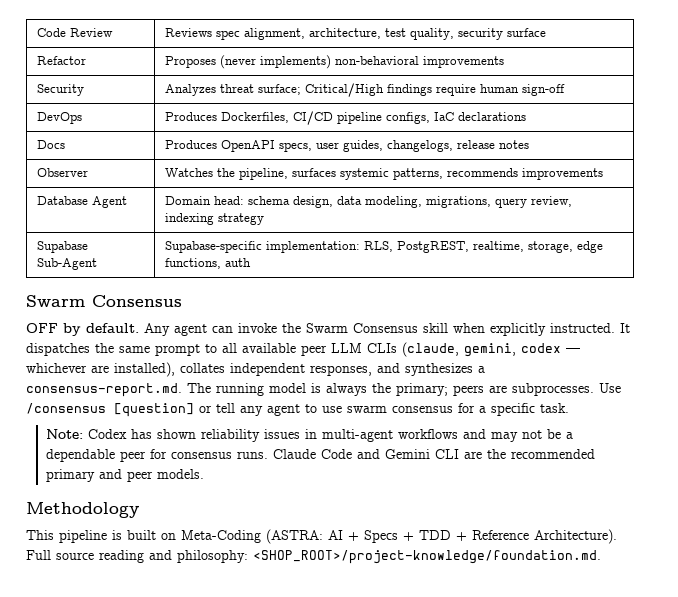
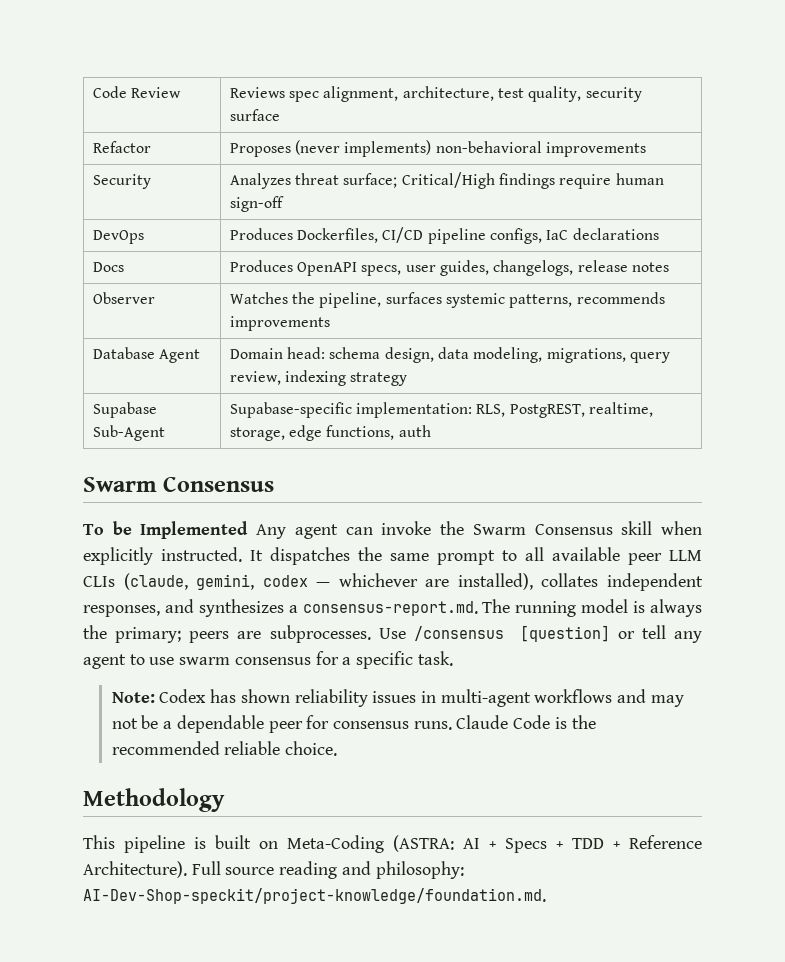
[26,323,139,336] OFF by default. -> [83,521,249,539] To be Implemented
[357,449,596,459] [46,469,205,482] and Gemini CLI are the recommended primary and peer models. -> [554,715,596,729] [111,741,338,756] is the recommended reliable choice.
[253,550,601,564] <SHOP_ROOT>/project-knowledge/foundation.md. -> [83,888,546,904] AI-Dev-Shop-speckit/project-knowledge/foundation.md.

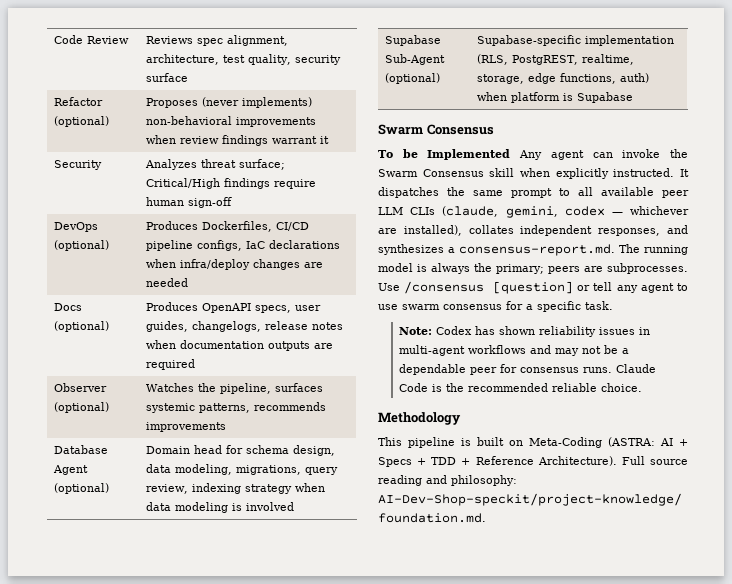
(151, 147) none -> [54,116,110,127] (optional)
(647, 149) none -> [146,135,330,146] when review findings warrant it
(144, 237) none -> [54,240,110,251] (optional)
(659, 234) none -> [146,259,324,270] [146,278,189,287] when infra/deploy changes are needed
(124, 267) none -> [54,321,110,332] (optional)
(670, 267) none -> [146,340,334,351] [146,359,196,370] when documentation outputs are required
(155, 298) none -> [54,402,110,413] (optional)
(201, 356) none -> [54,483,110,494] (optional)
[287,347,326,359] head: -> [194,445,244,454] head for
(408, 379) none -> [295,483,326,492] [146,502,295,513] when data modeling is involved
(165, 433) none -> [385,73,441,84] (optional)
[356,402,506,418] implementation: RLS, -> [585,35,675,46] [477,54,509,65] implementation (RLS,
[398,425,431,437] auth -> [620,73,650,83] [477,92,634,103] auth) when platform is Supabase

